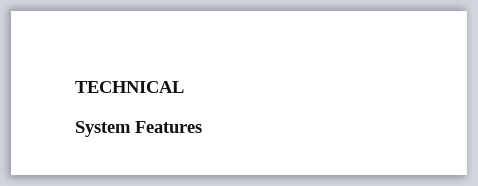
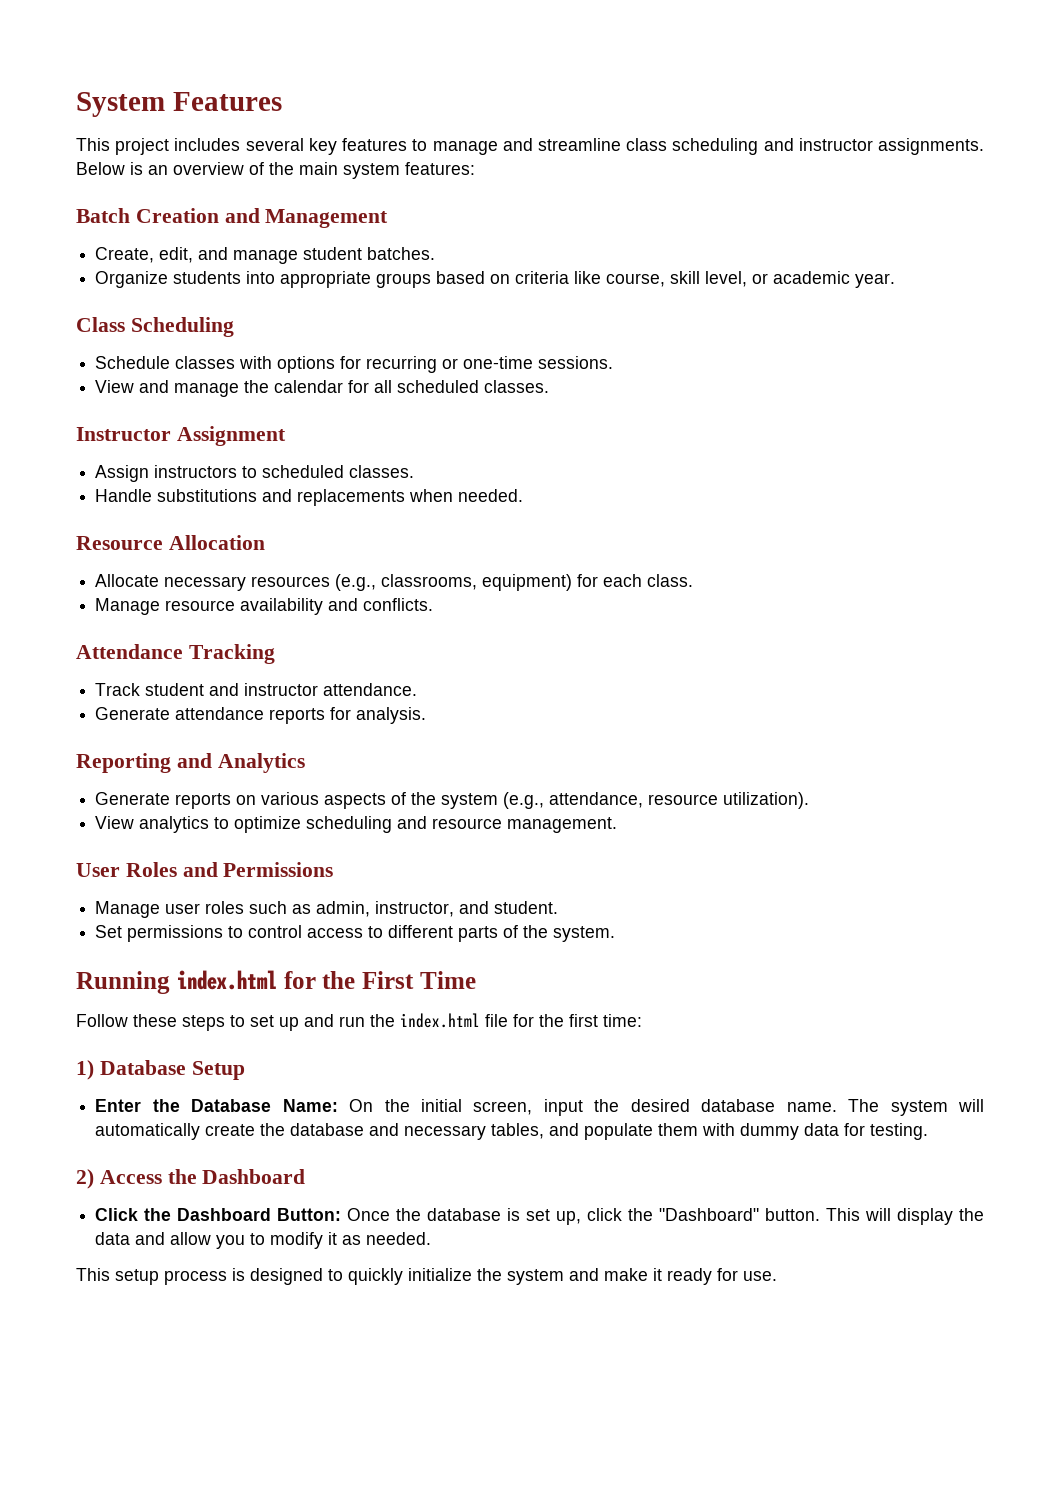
[75,81,184,93] TECHNICAL // -> (76, 104) none
(202, 127) none -> [76,138,984,155] [76,162,475,179] [76,208,389,228] [95,247,436,264] [95,271,896,288] [76,317,234,337] [95,356,614,373] [95,380,550,397] [76,426,286,446] [95,465,415,482] [95,489,524,506] [76,535,265,550] [95,574,694,591] [95,598,434,615] [76,644,275,664] [95,683,418,696] [95,707,427,724] [76,753,305,773] [95,792,810,809] [95,816,618,833] [76,862,334,877] [95,901,559,918] [95,925,616,942] [76,970,476,994] [76,1013,642,1031] [76,1060,245,1080] [95,1099,985,1116] [95,1123,929,1140] [76,1169,306,1189] [95,1208,985,1225] [95,1232,432,1249] [76,1268,777,1285] // This project includes several key features to manage and streamline class scheduling and instructor assignments. Below is an overview of the main system features: // Batch Creation and Management // Create, edit, and manage student batches. // Organize students into appropriate groups based on criteria like course, skill level, or academic year. // Class Scheduling // Schedule classes with options for recurring or one-time sessions. // View and manage the calendar for all scheduled classes. // Instructor Assignment // Assign instructors to scheduled classes. // Handle substitutions and replacements when needed. // Resource Allocation // Allocate necessary resources (e.g., classrooms, equipment) for each class. // Manage resource availability and conflicts. // Attendance Tracking // Track student and instructor attendance. // Generate attendance reports for analysis. // Reporting and Analytics // Generate reports on various aspects of the system (e.g., attendance, resource utilization). // View analytics to optimize scheduling and resource management. // User Roles and Permissions // Manage user roles such as admin, instructor, and student. // Set permissions to control access to different parts of the system. // Running index.html for the First Time // Follow these steps to set up and run the index.html file for the first time: // 1) Database Setup // Enter the Database Name: On the initial screen, input the desired database name. The system will automatically create the database and necessary tables, and populate them with dummy data for testing. // 2) Access the Dashboard // Click the Dashboard Button: Once the database is set up, click the "Dashboard" button. This will display the data and allow you to modify it as needed. // This setup process is designed to quickly initialize the system and make it ready for use.

